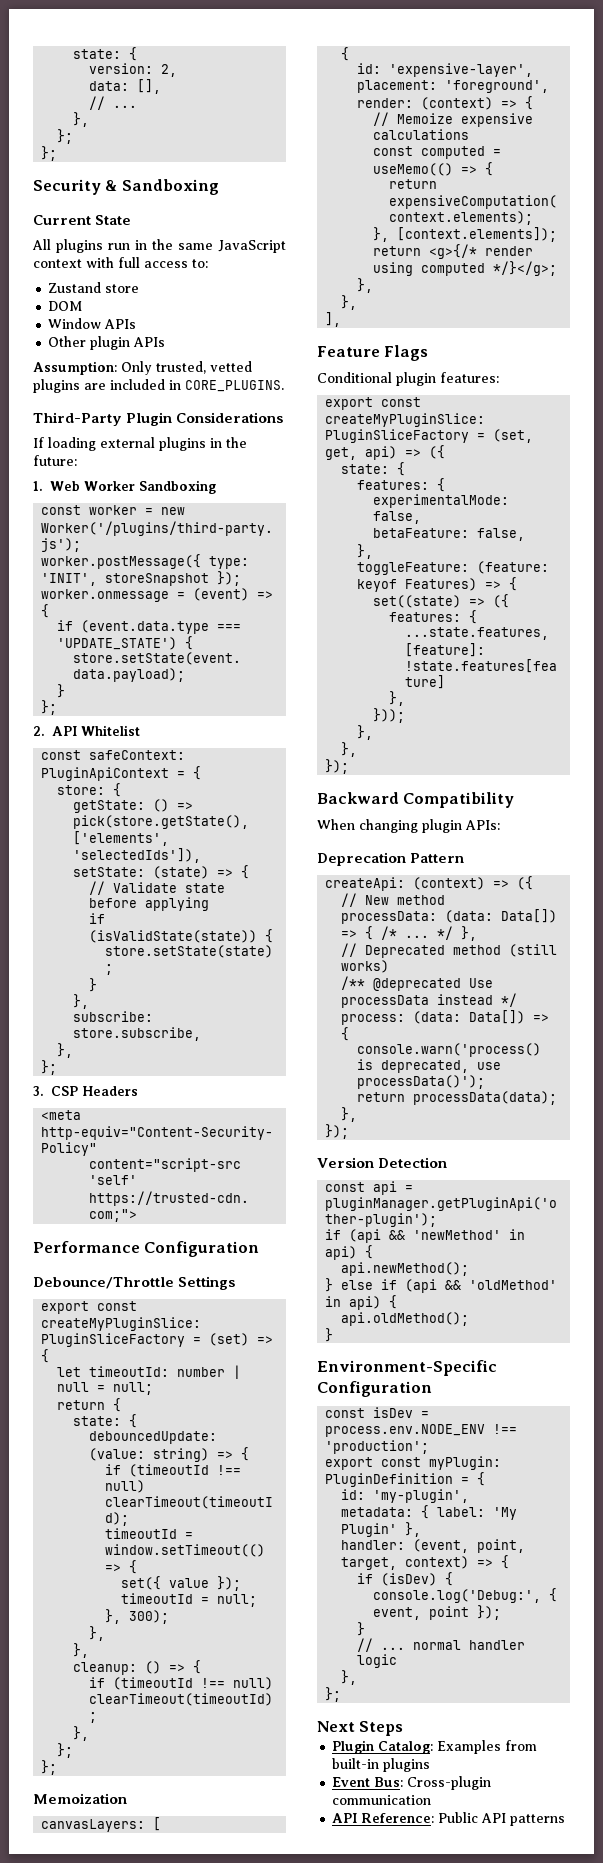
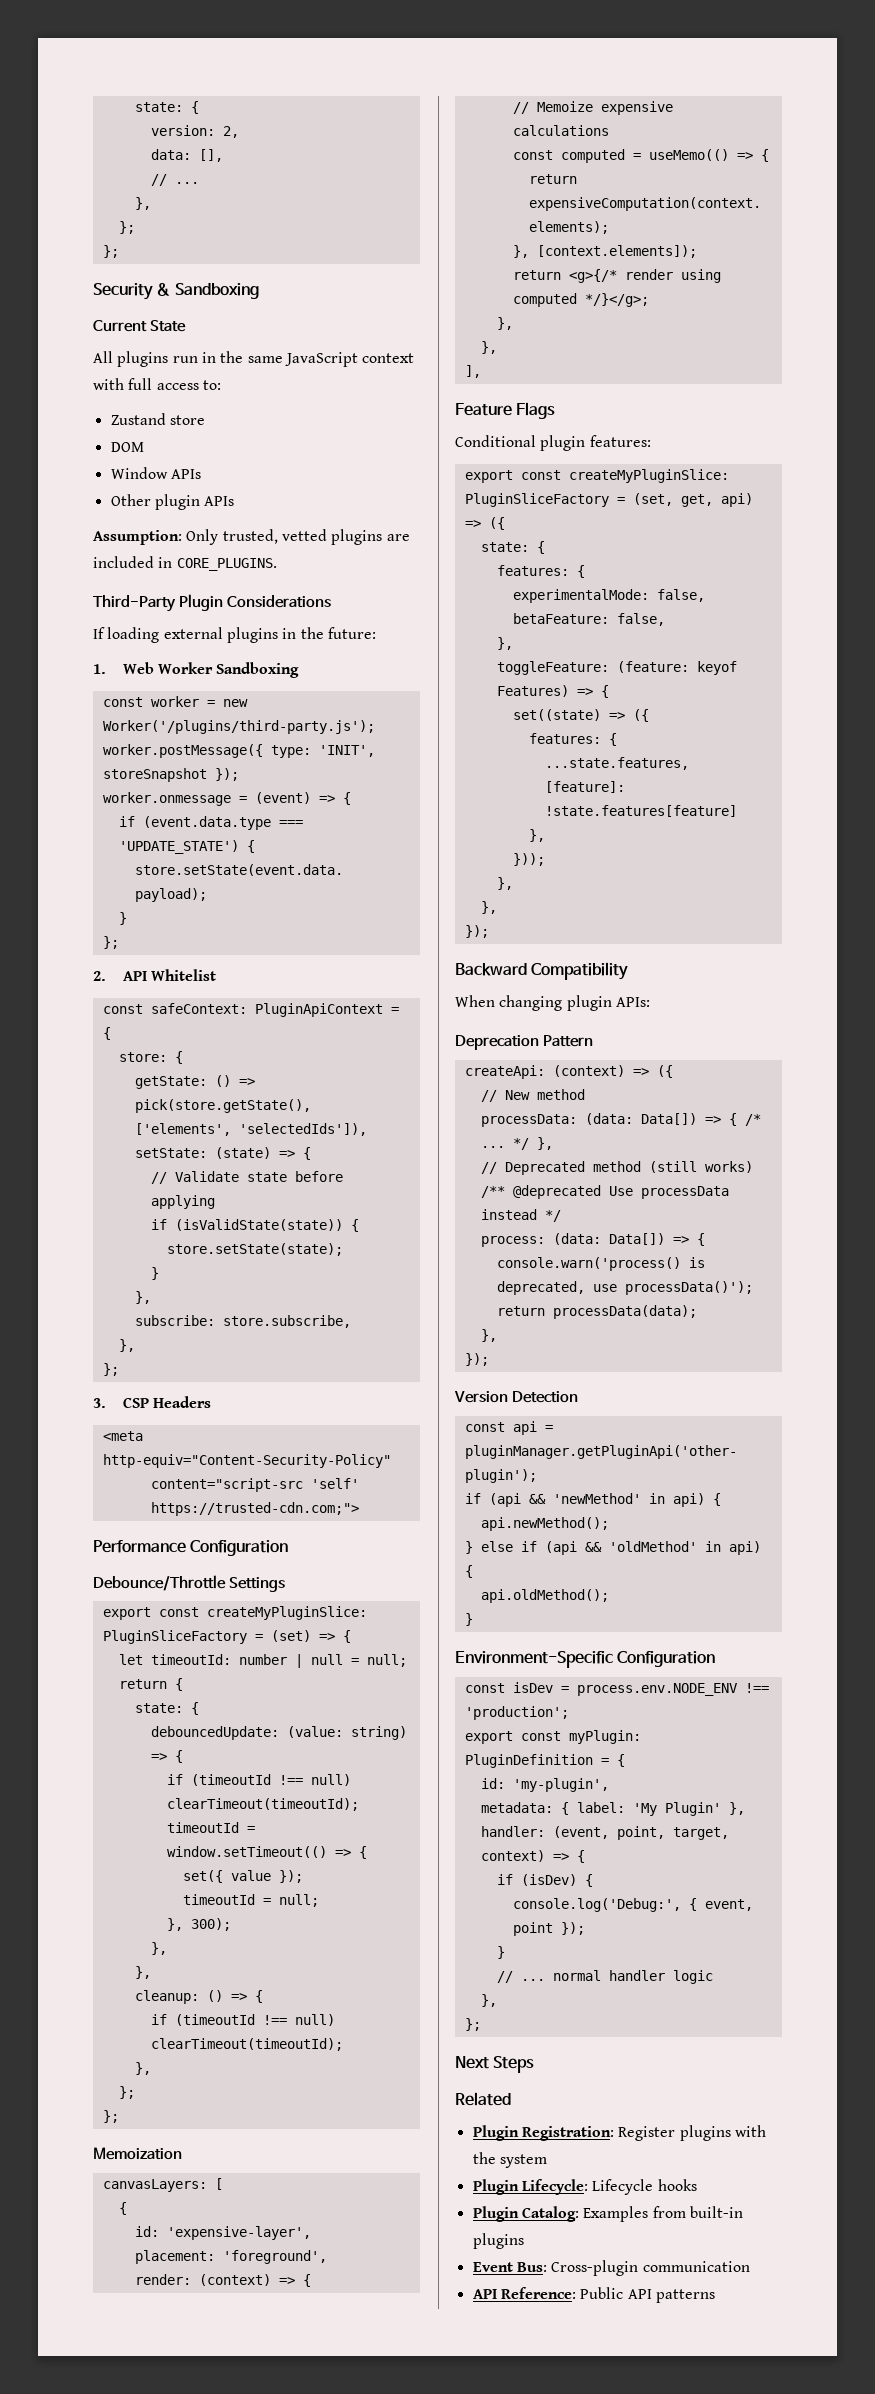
(404, 1728) none -> [455,2092,511,2106] [472,2125,766,2141] [472,2152,547,2168] [472,2179,697,2195] // Related // Plugin Registration: Register plugins with the system // Plugin Lifecycle: Lifecycle hooks

